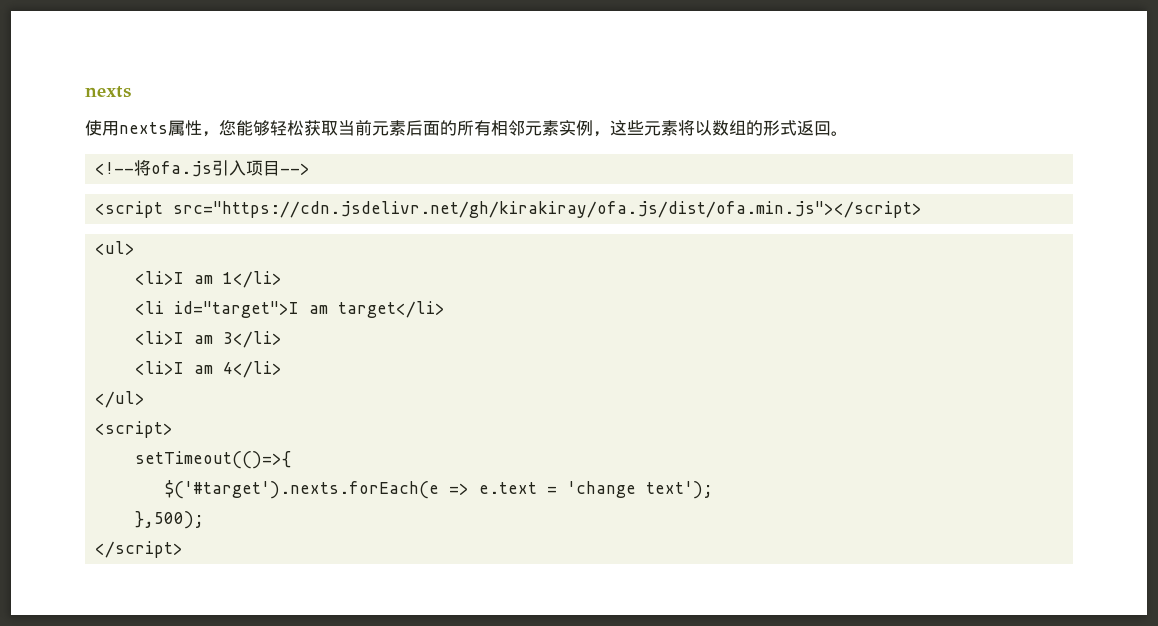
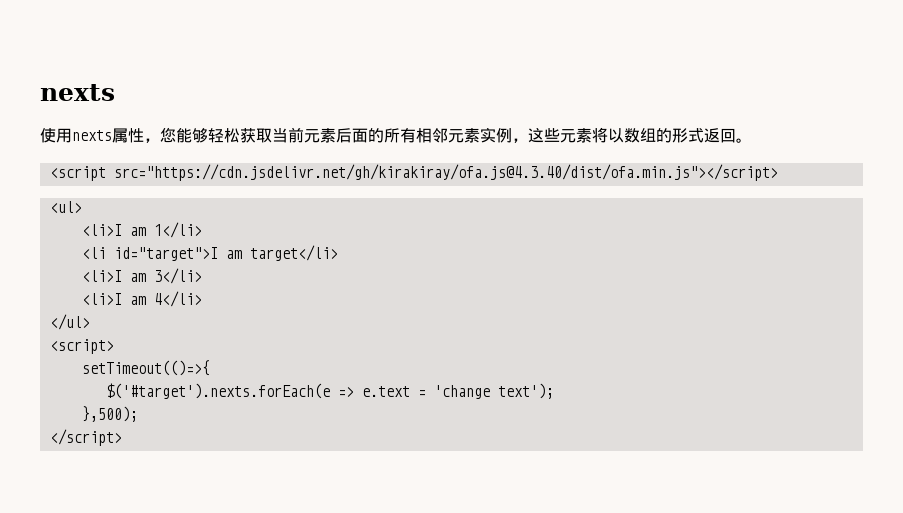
[95,160,311,177] // <!--将ofa.js引入项目--> -> (752, 140) none
[173,201,923,218] src="https://cdn.jsdelivr.net/gh/kirakiray/ofa.js/dist/ofa.min.js"></script> -> [113,164,778,181] src="https://cdn.jsdelivr.net/gh/kirakiray/ofa.js@4.3.40/dist/ofa.min.js"></script>

